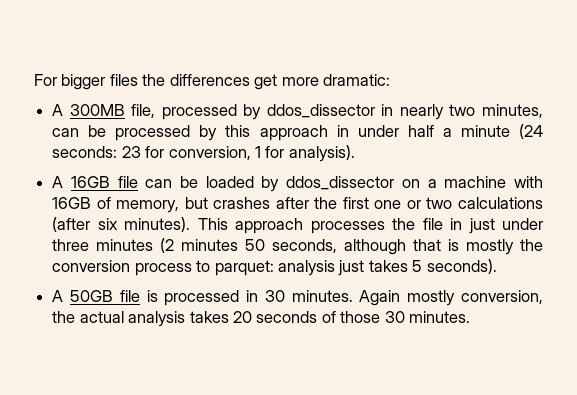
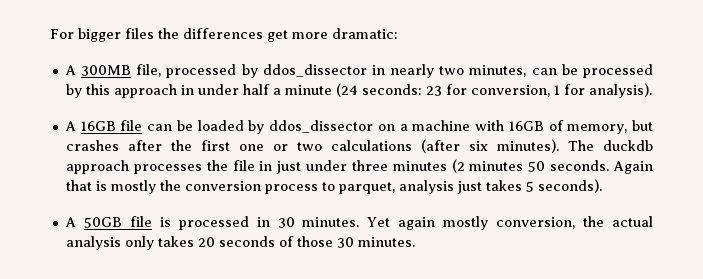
[197,218,228,230] This -> [567,140,653,151] The duckdb
[272,239,407,255] seconds, although -> [550,160,654,174] seconds. Again
[214,260,274,276] parquet: -> [338,182,395,194] parquet,
[359,290,401,306] Again -> [367,217,436,230] Yet again
(186, 319) none -> [124,236,154,250] only

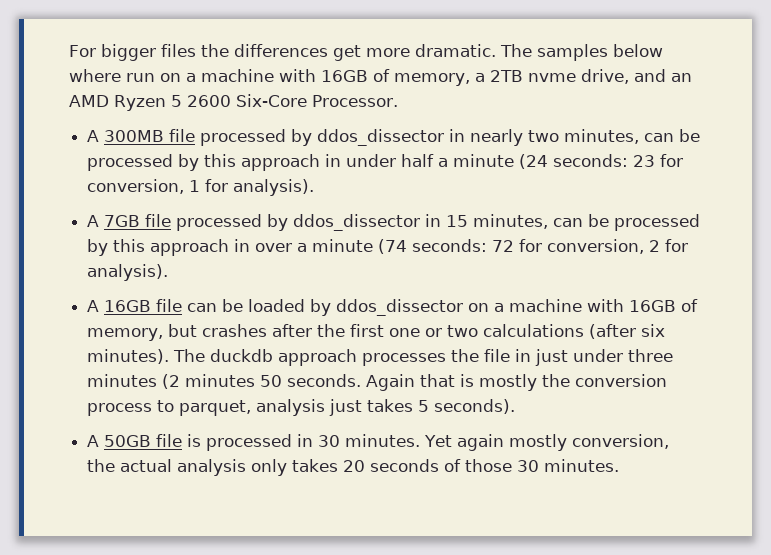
[332,28,398,39] dramatic: -> [415,44,663,61] [69,69,692,86] [69,94,398,111] dramatic. The samples below where run on a machine with 16GB of memory, a 2TB nvme drive, and an AMD Ryzen 5 2600 Six-Core Processor.
[136,64,162,77] file, -> [169,129,196,142] file
(652, 90) none -> [87,214,701,231] [87,239,689,256] [87,264,169,281] // A 7GB file processed by ddos_dissector in 15 minutes, can be processed by this approach in over a minute (74 seconds: 72 for conversion, 2 for analysis).

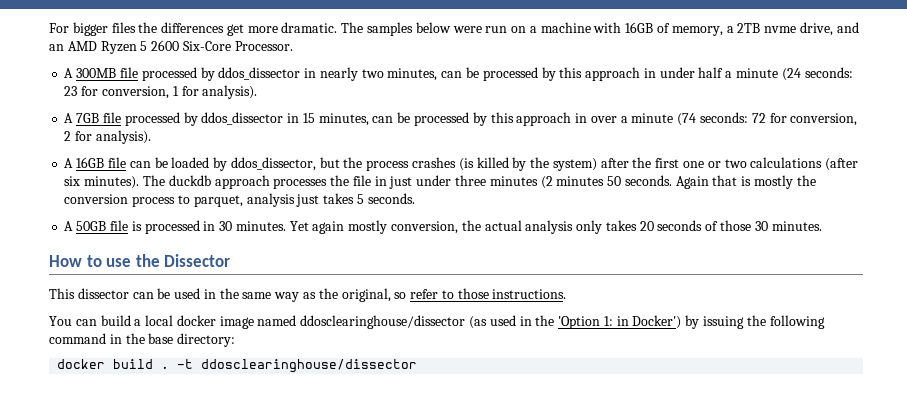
[69,69,121,82] where -> [452,26,482,33] were
[336,299,699,316] [87,324,268,341] ddos_dissector on a machine with 16GB of memory, but crashes -> [230,157,597,171] ddos_dissector, but the process crashes (is killed by the system)
[434,399,516,414] seconds). -> [367,193,415,204] seconds.
(620, 465) none -> [49,254,231,267] [49,288,567,302] [49,315,825,329] [49,333,236,347] [57,359,418,373] // How to use the Dissector // This dissector can be used in the same way as the original, so refer to those instructions. // You can build a local docker image named ddosclearinghouse/dissector (as used in the 'Option 1: in Docker') by issuing the following command in the base directory: // docker build . -t ddosclearinghouse/dissector

